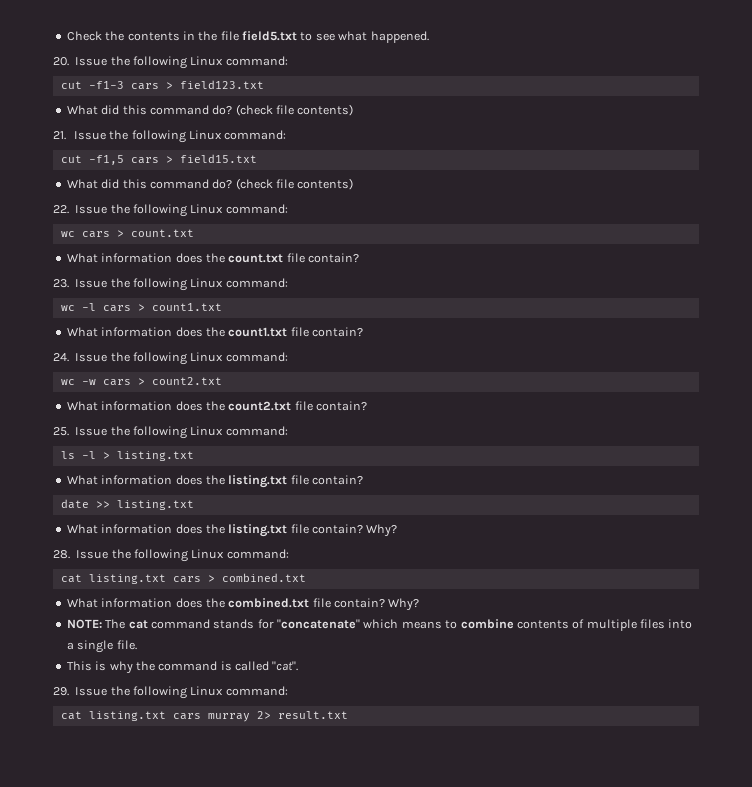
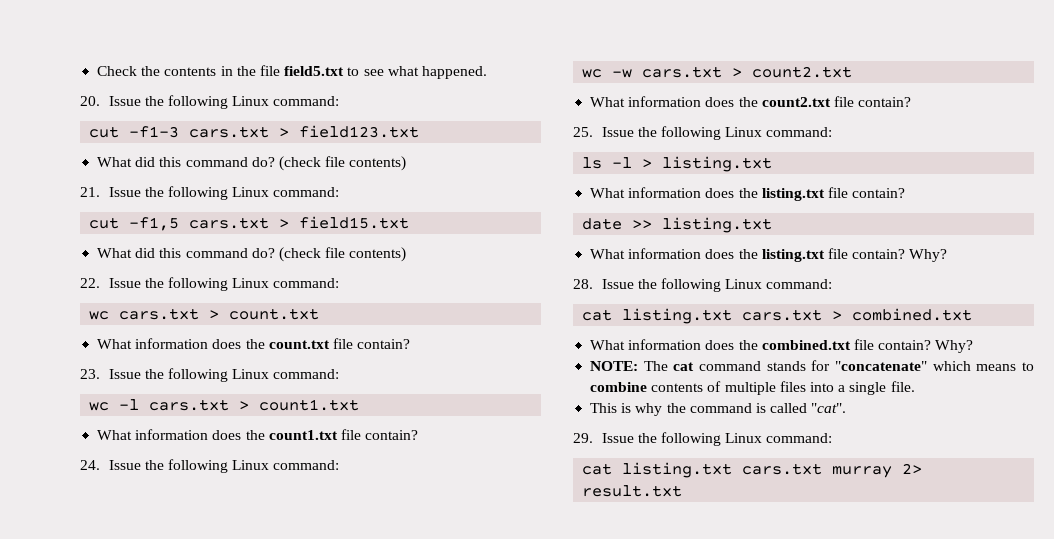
[130,83,159,90] cars -> [189,126,270,138] cars.txt
[130,157,159,164] cars -> [189,217,270,229] cars.txt
[81,231,110,238] cars -> [119,308,200,320] cars.txt
[102,305,131,312] cars -> [149,399,230,411] cars.txt
[102,379,131,386] cars -> [642,66,723,78] cars.txt
[172,576,201,583] cars -> [742,309,823,321] cars.txt
[172,713,201,720] cars -> [742,463,823,475] cars.txt

